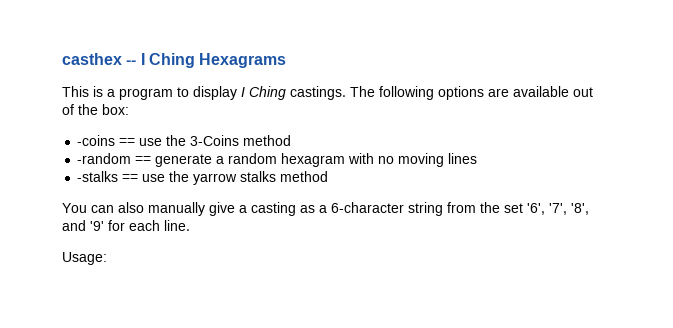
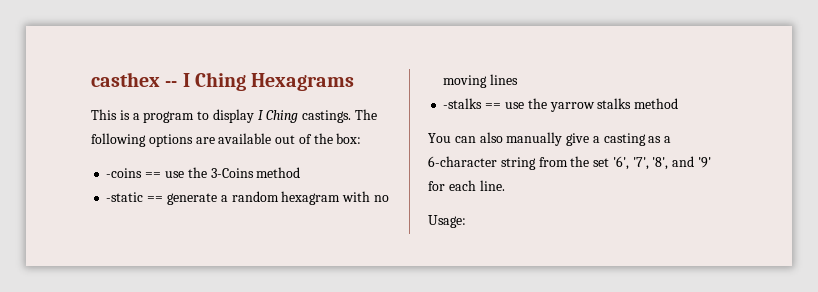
[77,153,132,164] -random -> [106,192,144,202] -static

